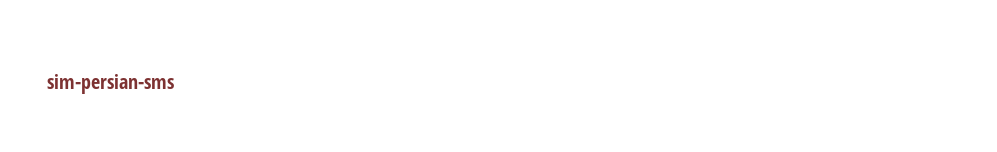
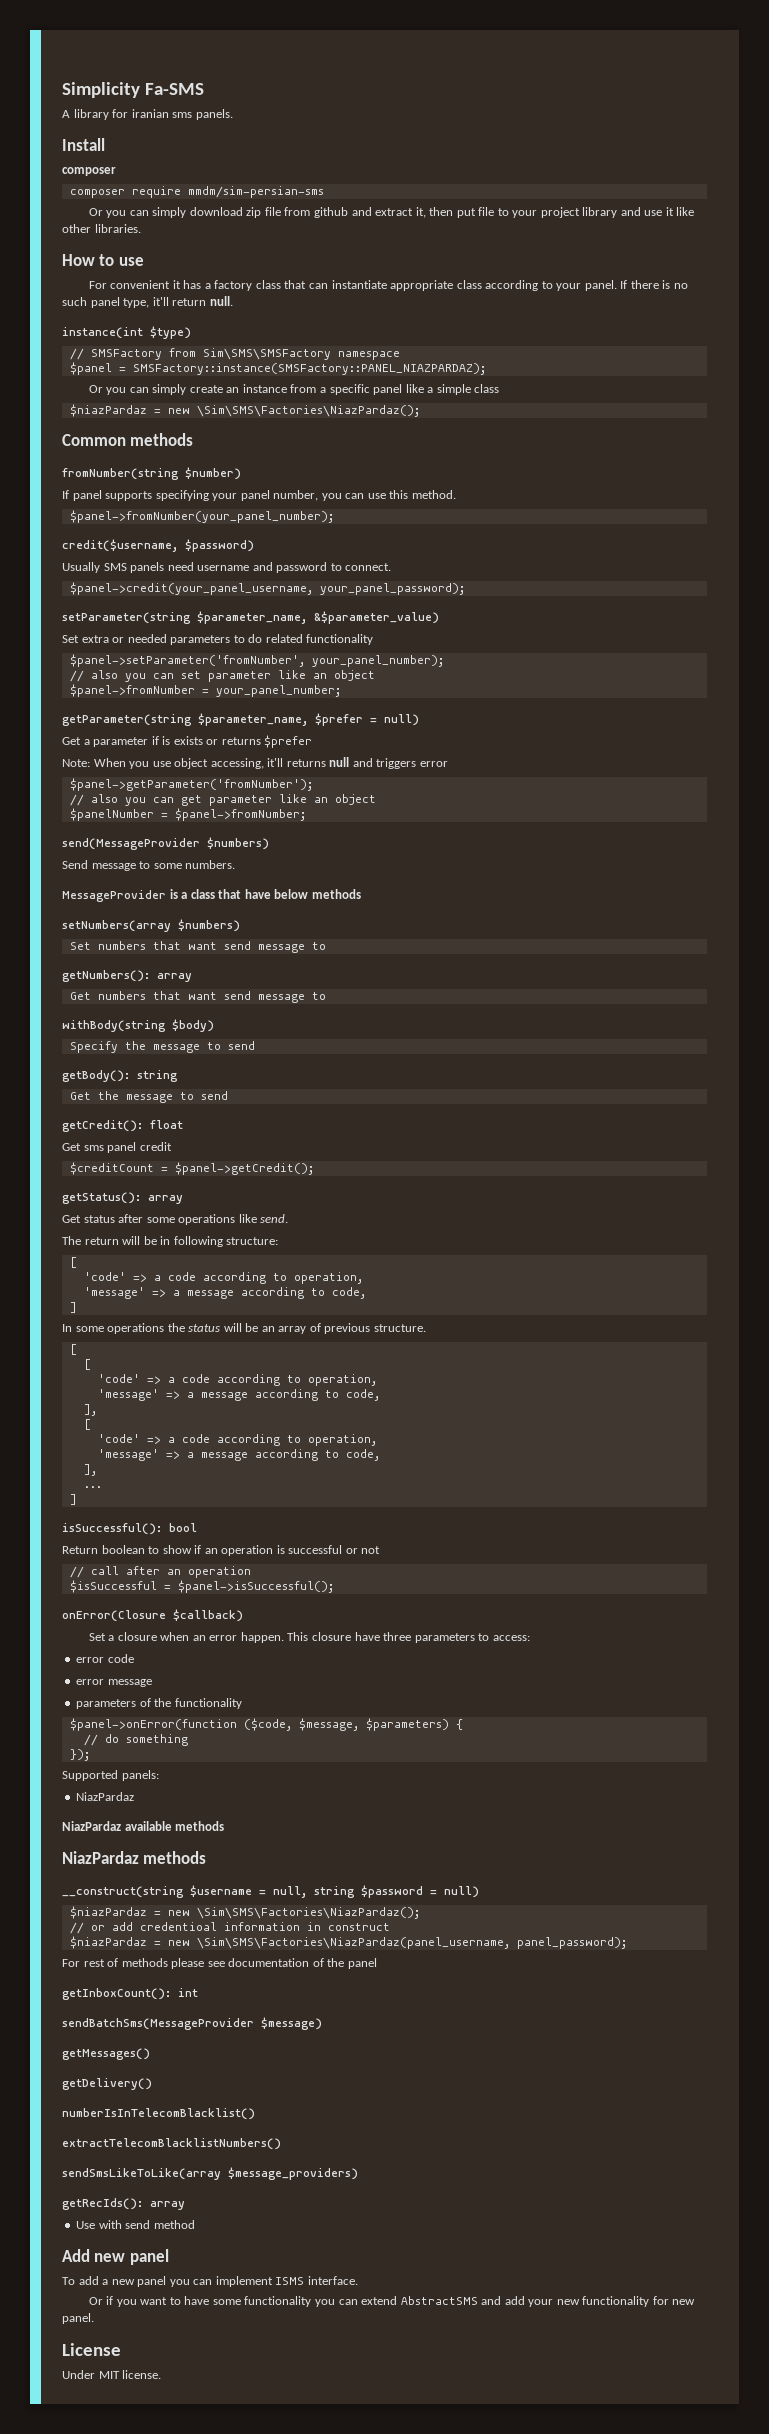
[47,74,174,94] sim-persian-sms -> [62,82,204,98] [62,109,233,120] [62,138,105,151] [62,167,116,176] [69,186,324,198] [88,207,695,218] [62,224,141,233] [62,254,144,266] [88,280,688,291] [62,296,233,308] [62,326,191,339] [69,348,400,360] [69,362,486,375] [88,384,500,395] [69,404,420,417] [62,433,194,446] [62,467,241,480] [62,490,456,501] [69,510,334,523] [62,539,254,552] [62,562,392,573] [69,582,465,595] [62,611,439,624] [62,634,374,645] [69,654,444,667] [69,670,375,682] [69,684,341,697] [62,713,419,726] [62,735,313,748] [62,757,448,769] [69,778,313,791] [69,794,376,806] [69,808,306,821] [62,837,269,850] [62,860,236,871] [62,889,361,902] [62,919,240,932] [69,941,326,953] [62,970,192,982] [69,991,326,1003] [62,1019,214,1032] [69,1041,255,1053] [62,1070,178,1082] [69,1091,228,1103] [62,1120,183,1132] [62,1142,172,1153] [69,1162,314,1175] [62,1192,183,1204] [62,1214,289,1225] [62,1236,279,1247] [69,1257,77,1268] [83,1272,363,1284] [83,1287,366,1299] [69,1302,77,1313] [62,1323,426,1334] [69,1344,77,1355] [83,1359,91,1370] [97,1374,377,1386] [97,1389,380,1401] [83,1404,97,1416] [83,1419,91,1430] [97,1434,377,1446] [97,1449,380,1461] [83,1464,97,1476] [83,1486,102,1488] [69,1494,77,1505] [62,1523,197,1535] [62,1545,381,1556] [69,1566,251,1578] [69,1580,334,1593] [62,1609,243,1622] [88,1632,530,1643] [76,1654,134,1663] [76,1679,152,1687] [76,1698,242,1709] [69,1718,463,1731] [83,1734,188,1746] [69,1749,90,1761] [62,1770,159,1781] [76,1792,135,1801] [62,1821,225,1831] [62,1851,207,1864] [62,1885,479,1898] [69,1906,420,1919] [69,1922,390,1934] [69,1936,627,1949] [62,1958,377,1969] [62,1988,198,2000] [62,2017,322,2030] [62,2048,150,2060] [62,2078,152,2090] [62,2108,255,2120] [62,2138,281,2150] [62,2167,358,2180] [62,2198,185,2210] [76,2220,195,2229] [62,2249,169,2265] [62,2276,358,2287] [88,2296,696,2307] [62,2313,94,2324] [62,2343,121,2356] [62,2370,162,2379] Simplicity Fa-SMS // A library for iranian sms panels. // Install // composer // composer require mmdm/sim-persian-sms // Or you can simply download zip file from github and extract it, then put file to your project library and use it like other libraries. // How to use // For convenient it has a factory class that can instantiate appropriate class according to your panel. If there is no such panel type, it'll return null. // instance(int $type) // // SMSFactory from Sim\SMS\SMSFactory namespace // $panel = SMSFactory::instance(SMSFactory::PANEL_NIAZPARDAZ); // Or you can simply create an instance from a specific panel like a simple class // $niazPardaz = new \Sim\SMS\Factories\NiazPardaz(); // Common methods // fromNumber(string $number) // If panel supports specifying your panel number, you can use this method. // $panel->fromNumber(your_panel_number); // credit($username, $password) // Usually SMS panels need username and password to connect. // $panel->credit(your_panel_username, your_panel_password); // setParameter(string $parameter_name, &$parameter_value) // Set extra or needed parameters to do related functionality // $panel->setParameter('fromNumber', your_panel_number); // // also you can set parameter like an object // $panel->fromNumber = your_panel_number; // getParameter(string $parameter_name, $prefer = null) // Get a parameter if is exists or returns $prefer // Note: When you use object accessing, it'll returns null and triggers error // $panel->getParameter('fromNumber'); // // also you can get parameter like an object // $panelNumber = $panel->fromNumber; // send(MessageProvider $numbers) // Send message to some numbers. // MessageProvider is a class that have below methods // setNumbers(array $numbers) // Set numbers that want send message to // getNumbers(): array // Get numbers that want send message to // withBody(string $body) // Specify the message to send // getBody(): string // Get the message to send // getCredit(): float // Get sms panel credit // $creditCount = $panel->getCredit(); // getStatus(): array // Get status after some operations like send. // The return will be in following structure: // [ // 'code' => a code according to operation, // 'message' => a message according to code, // ] // In some operations the status will be an array of previous structure. // [ // [ // 'code' => a code according to operation, // 'message' => a message according to code, // ], // [ // 'code' => a code according to operation, // 'message' => a message according to code, // ], // ... // ] // isSuccessful(): bool // Return boolean to show if an operation is successful or not // // call after an operation // $isSuccessful = $panel->isSuccessful(); // onError(Closure $callback) // Set a closure when an error happen. This closure have three parameters to access: // error code // error message // parameters of the functionality // $panel->onError(function ($code, $message, $parameters) { // // do something // }); // Supported panels: // NiazPardaz // NiazPardaz available methods // NiazPardaz methods // __construct(string $username = null, string $password = null) // $niazPardaz = new \Sim\SMS\Factories\NiazPardaz(); // // or add credentioal information in construct // $niazPardaz = new \Sim\SMS\Factories\NiazPardaz(panel_username, panel_password); // For rest of methods please see documentation of the panel // getInboxCount(): int // sendBatchSms(MessageProvider $message) // getMessages() // getDelivery() // numberIsInTelecomBlacklist() // extractTelecomBlacklistNumbers() // sendSmsLikeToLike(array $message_providers) // getRecIds(): array // Use with send method // Add new panel // To add a new panel you can implement ISMS interface. // Or if you want to have some functionality you can extend AbstractSMS and add your new functionality for new panel. // License // Under MIT license.

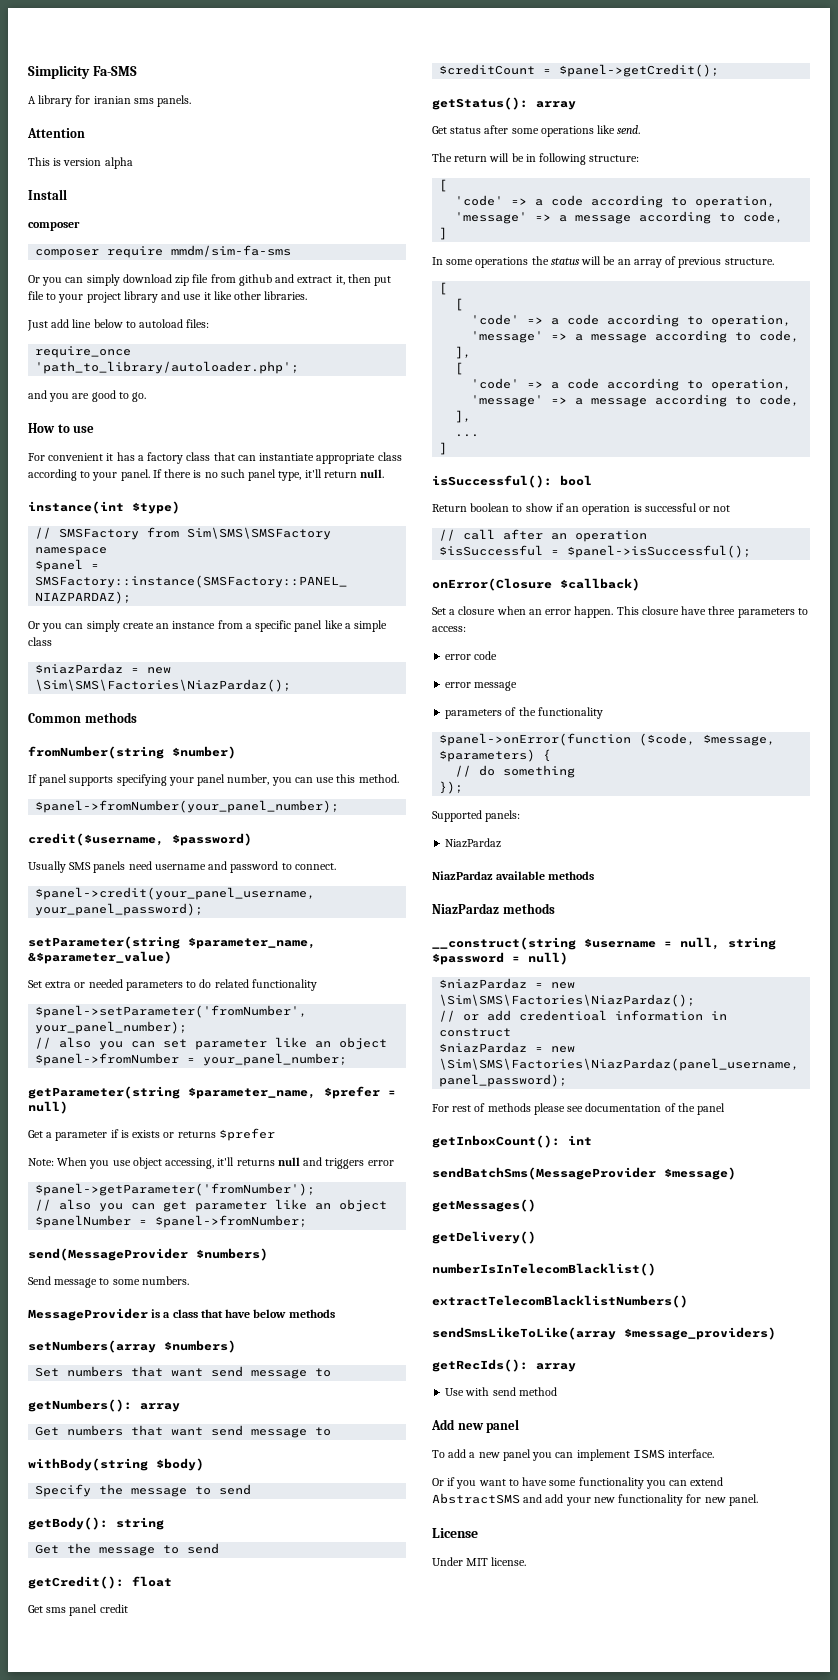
(233, 114) none -> [27,128,85,138] [28,157,133,169] // Attention // This is version alpha
[187,186,324,198] mmdm/sim-persian-sms -> [171,245,292,257] mmdm/sim-fa-sms
(141, 228) none -> [27,319,210,331] [35,346,132,358] [35,361,300,374] [28,390,147,402] // Just add line below to autoload files: // require_once 'path_to_library/autoloader.php'; // and you are good to go.

